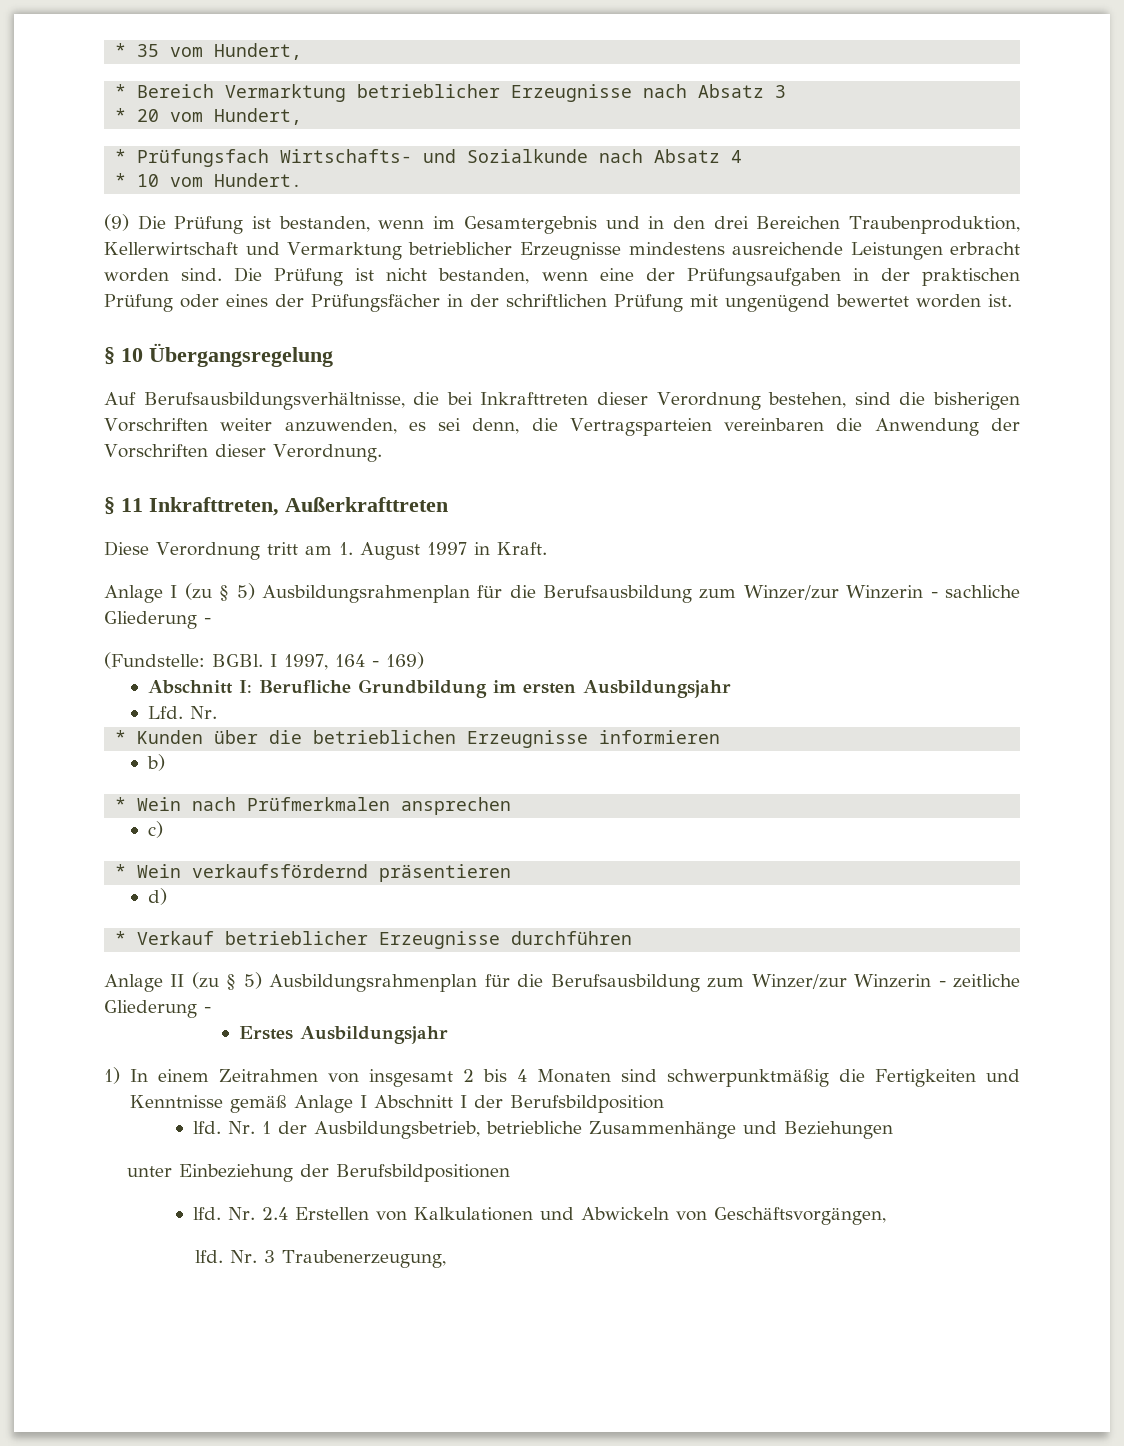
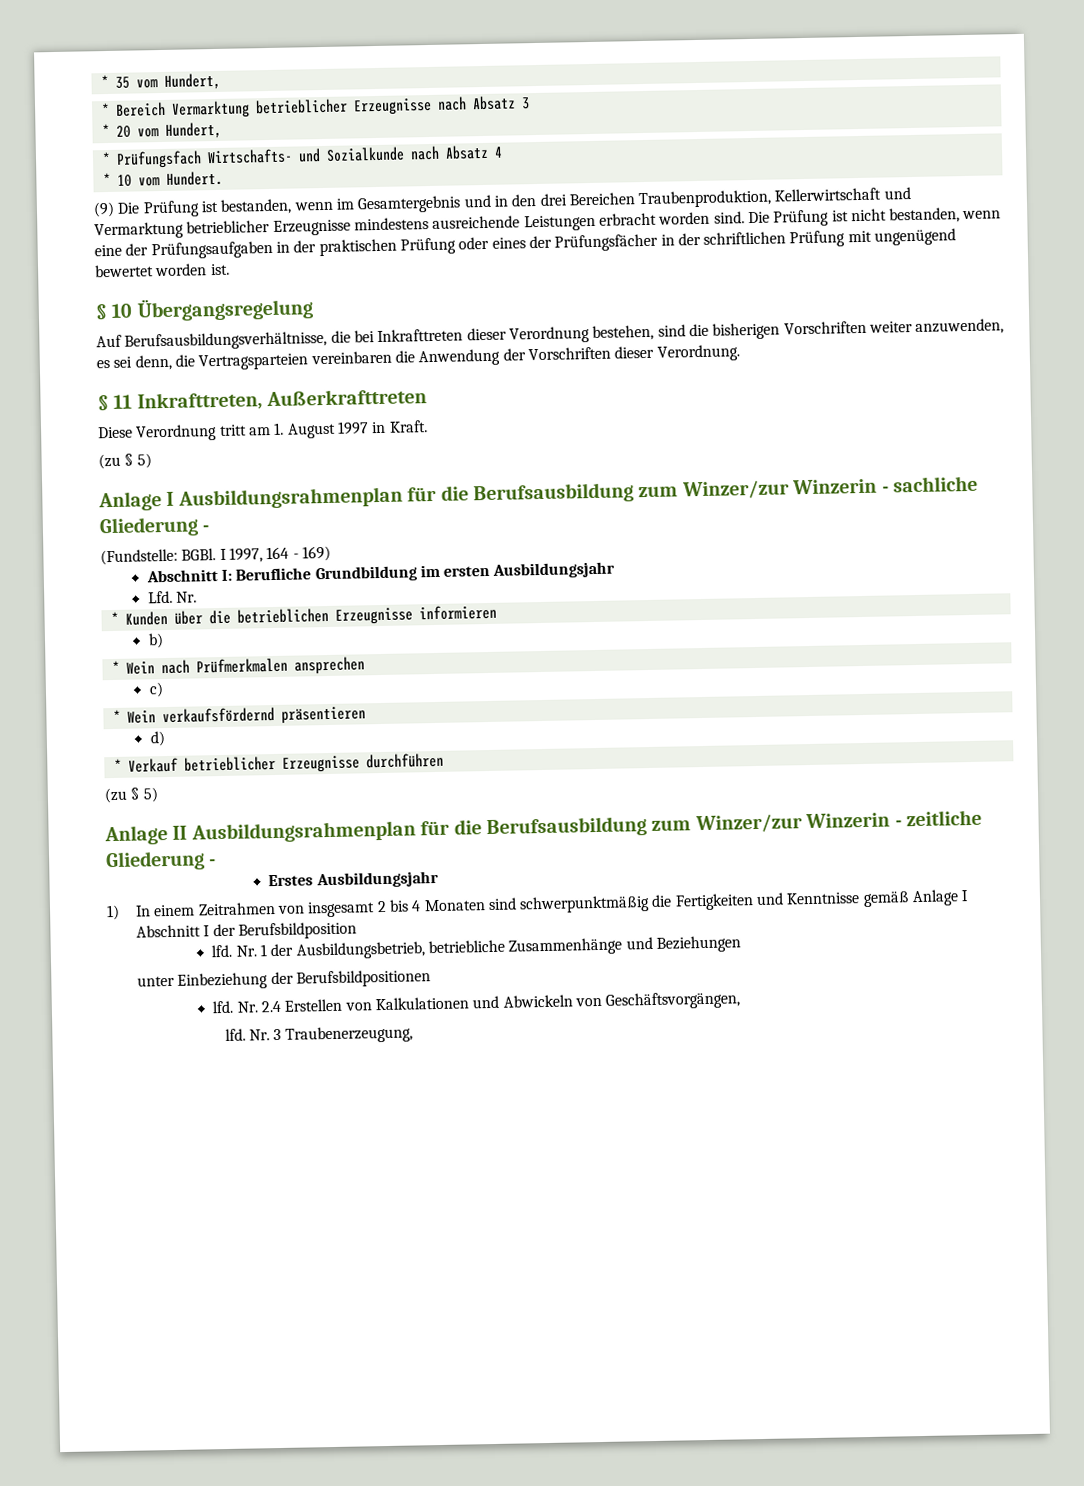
[104,583,255,603] Anlage I (zu § 5) -> [98,453,152,470] [98,491,175,512] (zu § 5) // Anlage I
[104,972,262,992] Anlage II (zu § 5) -> [104,787,159,804] [104,825,188,846] (zu § 5) // Anlage II

